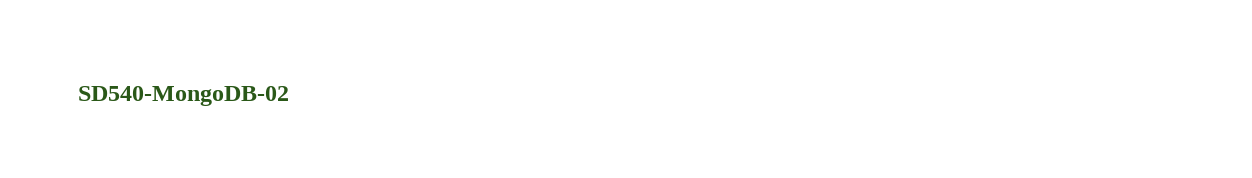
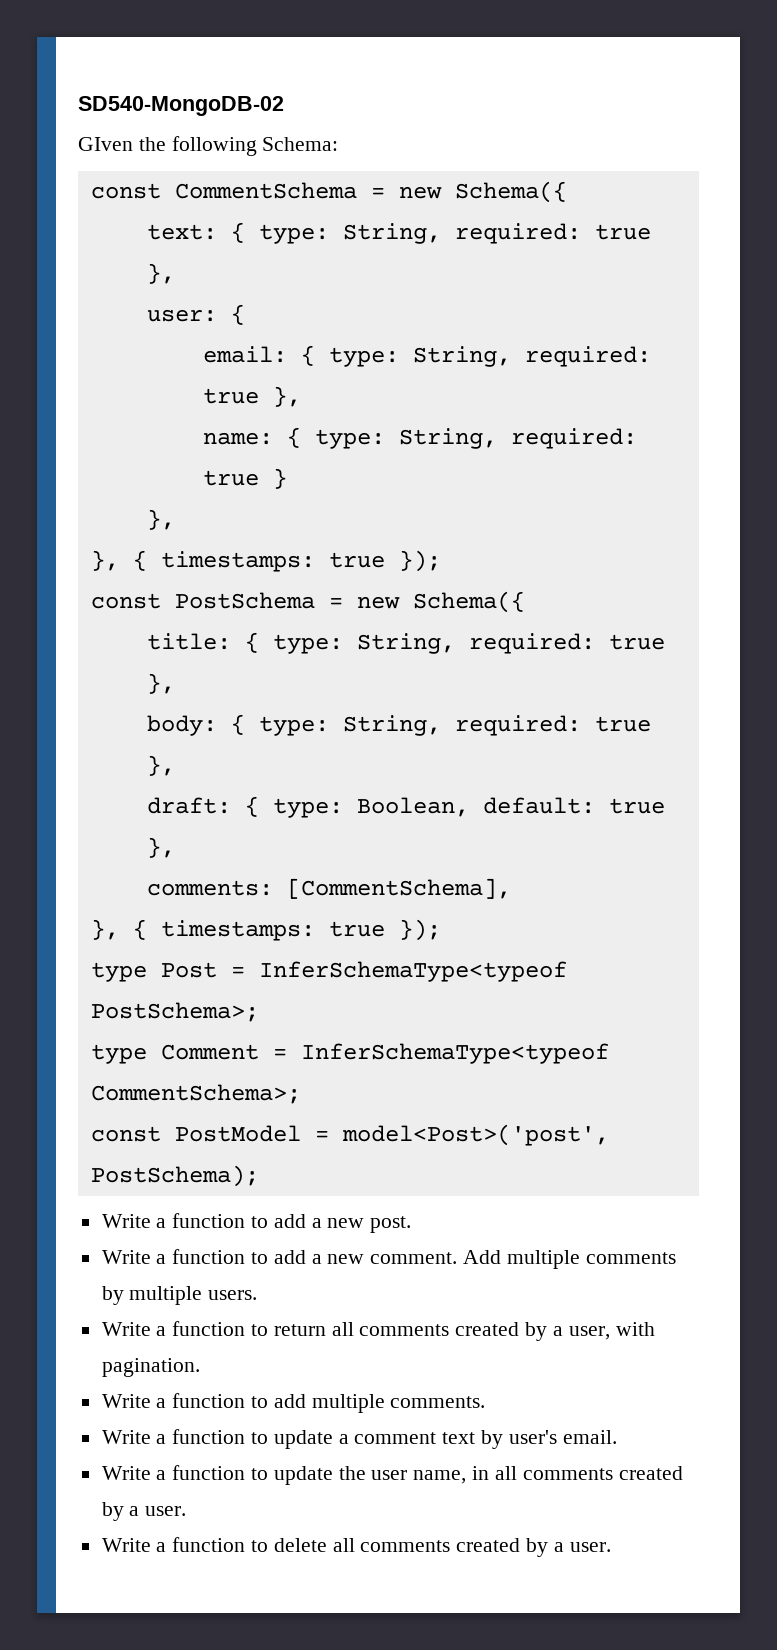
(289, 96) none -> [78,136,339,156] [90,181,567,203] [146,222,651,244] [146,263,175,284] [146,304,245,325] [202,345,651,367] [202,386,301,407] [202,427,637,449] [202,468,287,489] [146,509,175,530] [90,550,441,572] [90,591,525,613] [146,632,665,654] [146,673,175,694] [146,714,651,736] [146,755,175,776] [146,796,665,818] [146,837,175,858] [146,878,511,899] [90,919,441,941] [90,961,567,982] [90,1002,259,1022] [90,1043,609,1064] [90,1084,301,1104] [90,1124,609,1146] [90,1165,259,1187] [101,1213,412,1233] [101,1249,676,1269] [101,1286,258,1305] [101,1321,655,1341] [101,1358,200,1377] [101,1393,486,1413] [101,1429,617,1449] [101,1465,683,1485] [101,1502,187,1521] [101,1537,611,1557] // GIven the following Schema: // const CommentSchema = new Schema({ // text: { type: String, required: true }, // user: { // email: { type: String, required: true }, // name: { type: String, required: true } // }, // }, { timestamps: true }); // const PostSchema = new Schema({ // title: { type: String, required: true }, // body: { type: String, required: true }, // draft: { type: Boolean, default: true }, // comments: [CommentSchema], // }, { timestamps: true }); // type Post = InferSchemaType<typeof PostSchema>; // type Comment = InferSchemaType<typeof CommentSchema>; // const PostModel = model<Post>('post', PostSchema); // Write a function to add a new post. // Write a function to add a new comment. Add multiple comments by multiple users. // Write a function to return all comments created by a user, with pagination. // Write a function to add multiple comments. // Write a function to update a comment text by user's email. // Write a function to update the user name, in all comments created by a user. // Write a function to delete all comments created by a user.

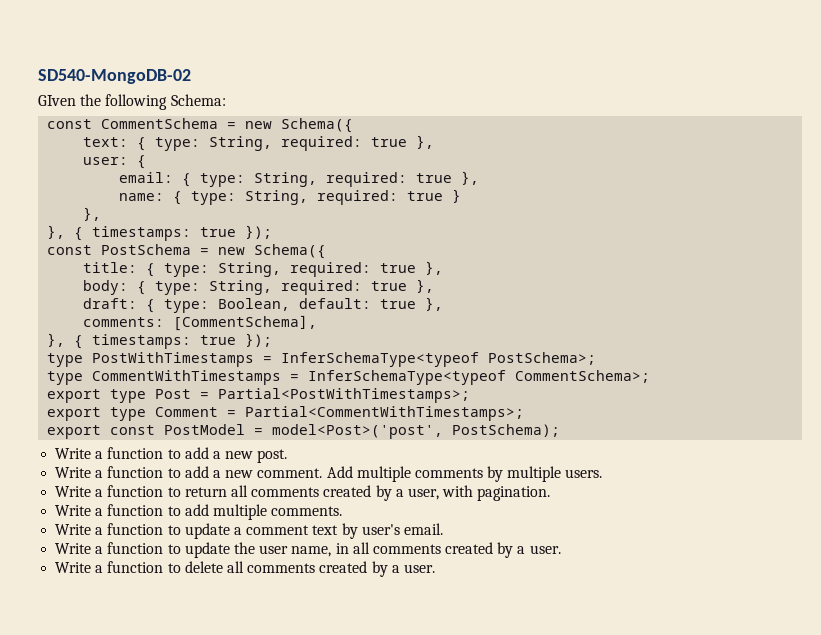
[160,962,217,978] Post -> [92,352,255,367] PostWithTimestamps
[160,1044,259,1060] Comment -> [92,370,282,385] CommentWithTimestamps
(301, 1094) none -> [47,388,471,403] [47,406,525,421] [47,425,102,439] export type Post = Partial<PostWithTimestamps>; // export type Comment = Partial<CommentWithTimestamps>; // export

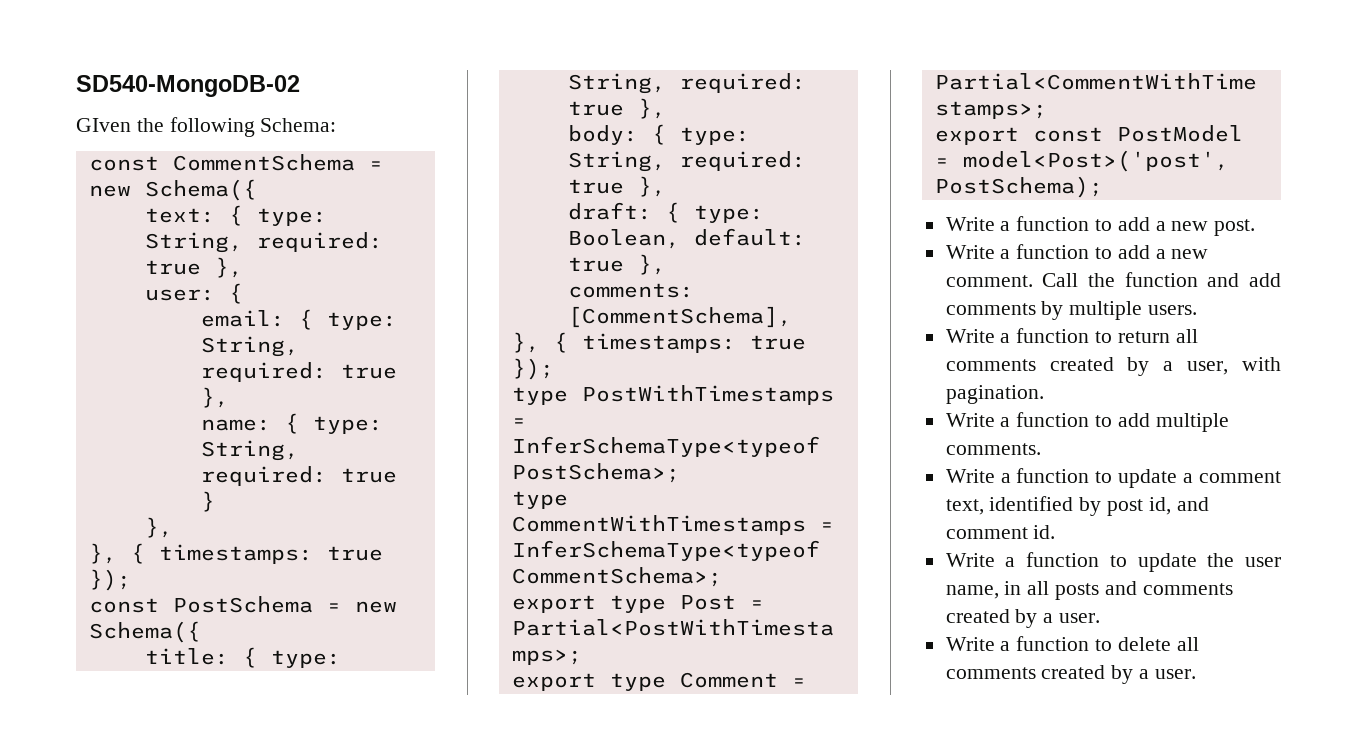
[326,466,411,482] Add multiple -> [1042,272,1281,287] Call the function and add
[312,523,443,539] text by user's email. -> [945,496,1209,516] [945,525,1056,539] text, identified by post id, and comment id.
(370, 548) none -> [1055,581,1137,600] posts and

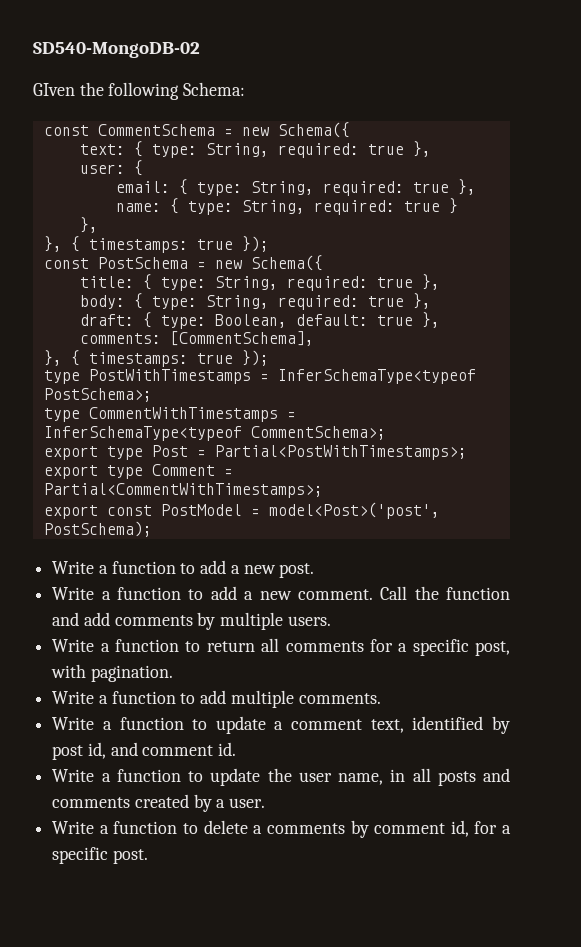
[1049,357,1229,376] created by a user, -> [369,639,510,656] for a specific post,
[1176,637,1199,651] [945,665,1196,684] all comments created by a user. -> [253,820,512,838] [52,847,148,864] a comments by comment id, for a specific post.

